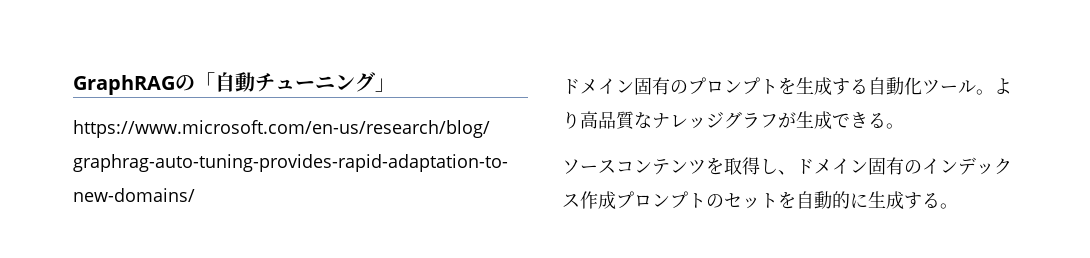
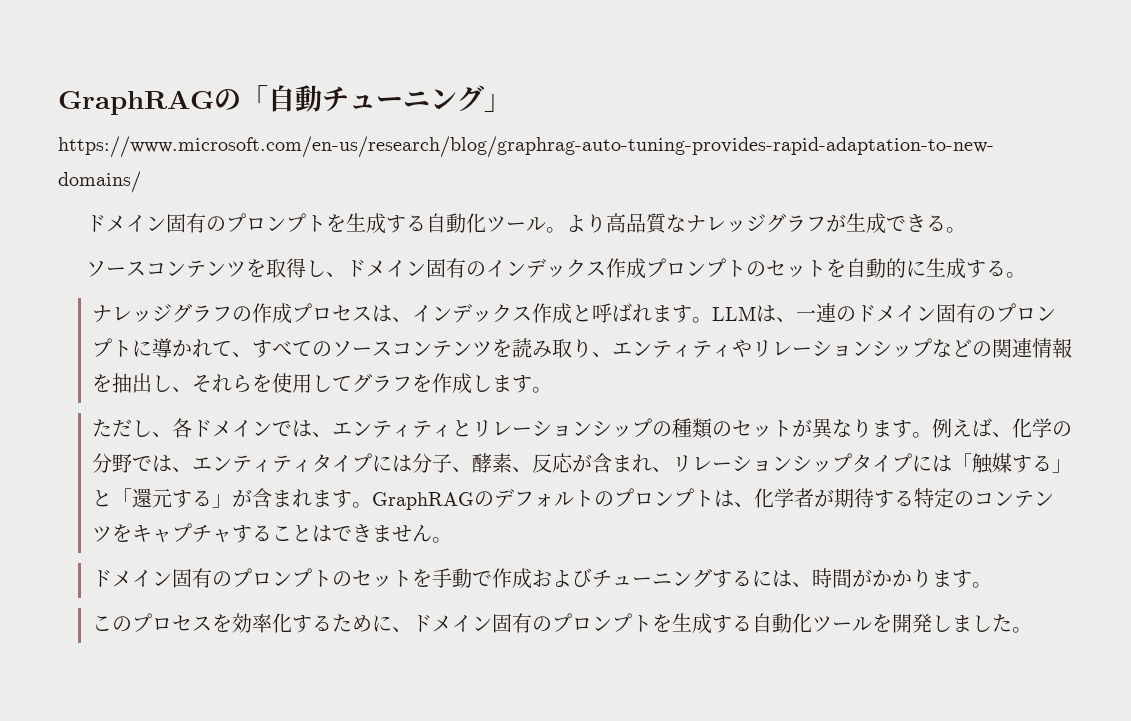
(958, 206) none -> [91,303,1056,324] [91,338,1072,358] [91,373,552,394] [91,418,1072,439] [91,453,1072,474] [91,488,1054,510] [91,523,452,543] [91,568,992,589] [91,613,1032,634] // ナレッジグラフの作成プロセスは、インデックス作成と呼ばれます。LLMは、一連のドメイン固有のプロンプトに導かれて、すべてのソースコンテンツを読み取り、エンティティやリレーションシップなどの関連情報を抽出し、それらを使用してグラフを作成します。 // ただし、各ドメインでは、エンティティとリレーションシップの種類のセットが異なります。例えば、化学の分野では、エンティティタイプには分子、酵素、反応が含まれ、リレーションシップタイプには「触媒する」と「還元する」が含まれます。GraphRAGのデフォルトのプロンプトは、化学者が期待する特定のコンテンツをキャプチャすることはできません。 // ドメイン固有のプロンプトのセットを手動で作成およびチューニングするには、時間がかかります。 // このプロセスを効率化するために、ドメイン固有のプロンプトを生成する自動化ツールを開発しました。

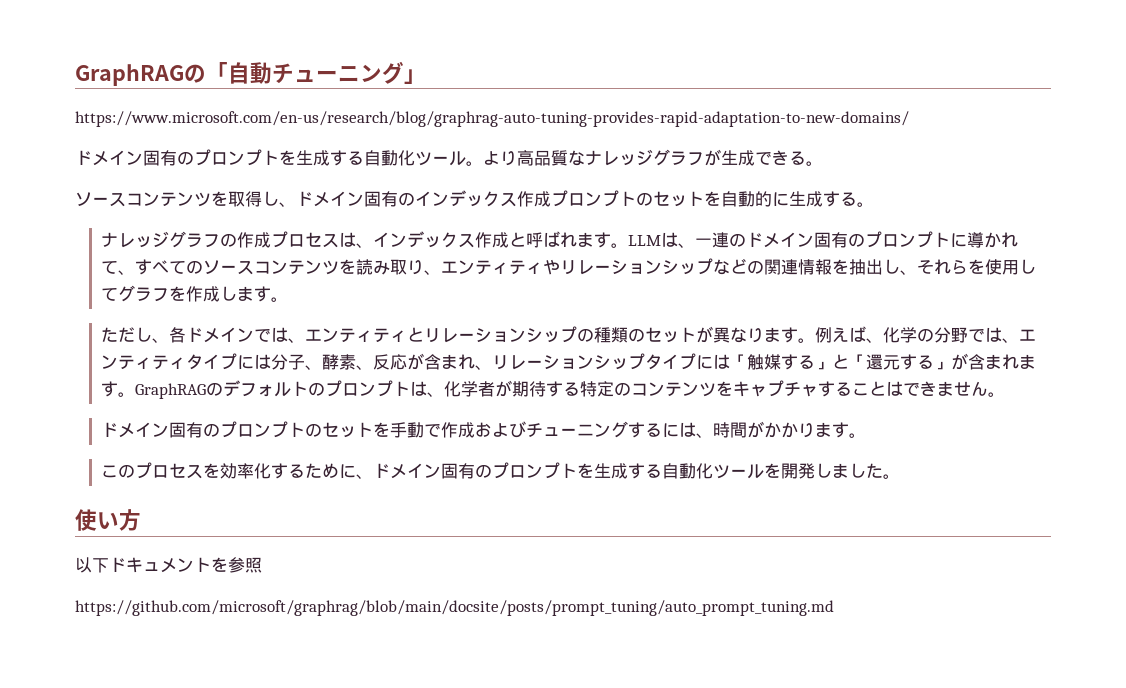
(1032, 630) none -> [75,509,141,531] [75,557,262,573] [75,600,834,616] // 使い方 // 以下ドキュメントを参照 // https://github.com/microsoft/graphrag/blob/main/docsite/posts/prompt_tuning/auto_prompt_tuning.md

